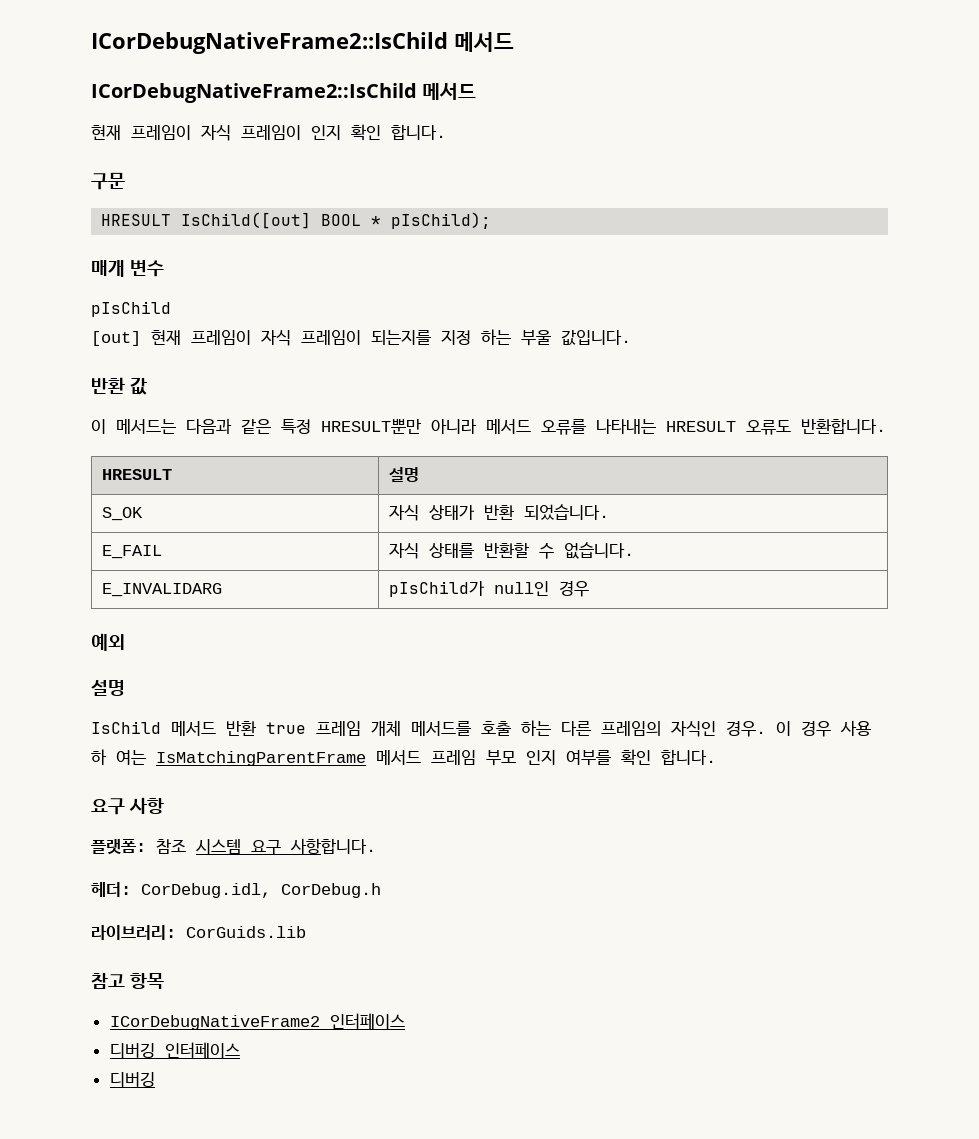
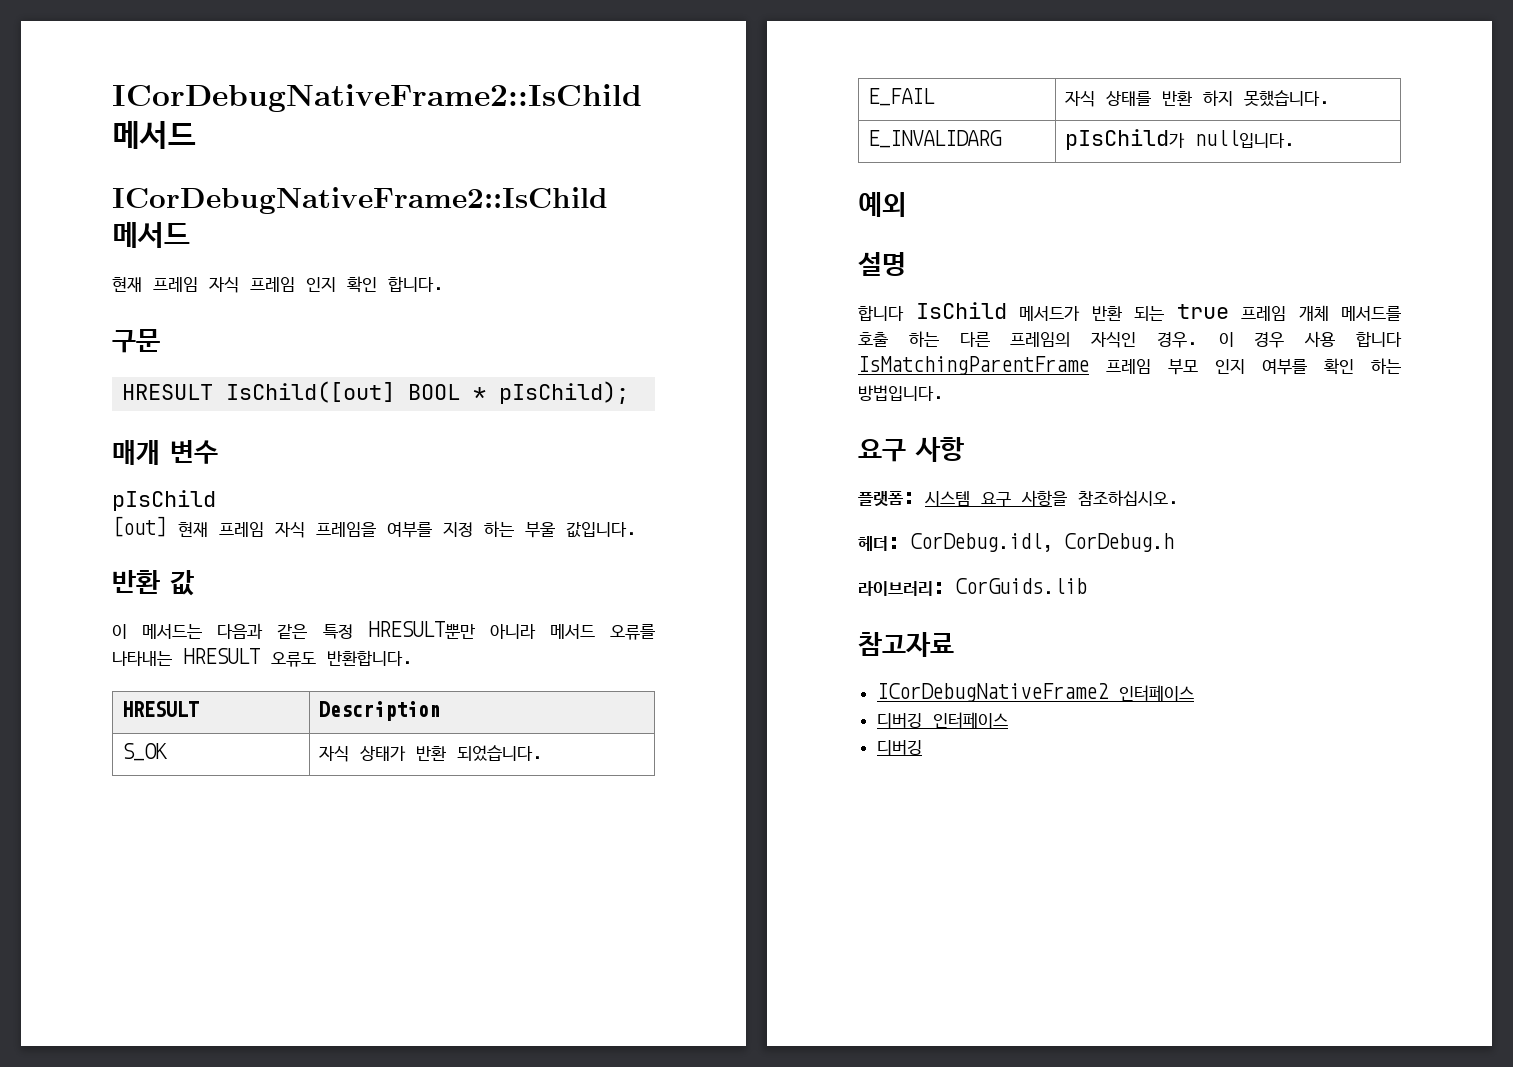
[131,125,301,141] 프레임이 자식 프레임이 -> [153,277,295,293] 프레임 자식 프레임
[191,330,431,346] 프레임이 자식 프레임이 되는지를 -> [219,522,432,538] 프레임 자식 프레임을 여부를
[388,467,419,482] 설명 -> [318,701,440,721] Description
[483,542,634,559] 반환할 수 없습니다. -> [1161,90,1330,107] 반환 하지 못했습니다.
[493,581,589,597] null인 경우 -> [1194,130,1295,148] null입니다.
[91,721,256,736] IsChild 메서드 반환 -> [858,302,1164,321] 합니다 IsChild 메서드가 반환 되는
[91,749,421,766] 하 여는 IsMatchingParentFrame 메서드 -> [1356,331,1402,347] [858,356,1089,375] 합니다 IsMatchingParentFrame
[661,749,716,765] 합니다. -> [1371,358,1401,374] [858,385,944,401] 하는 방법입니다.
[156,839,186,854] 참조 -> (914, 499) none
[290,838,376,854] 사항합니다. -> [1021,490,1179,506] 사항을 참조하십시오.
[91,973,164,989] 참고 항목 -> [858,632,954,657] 참고자료

